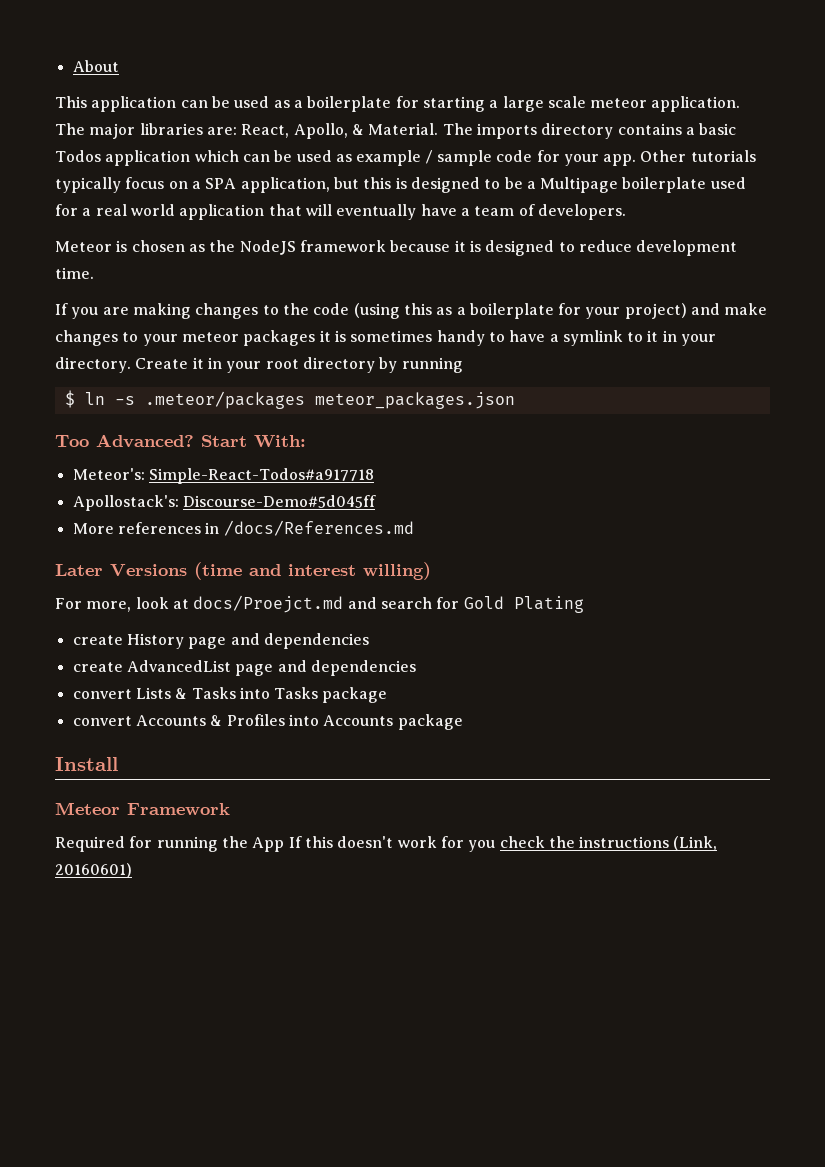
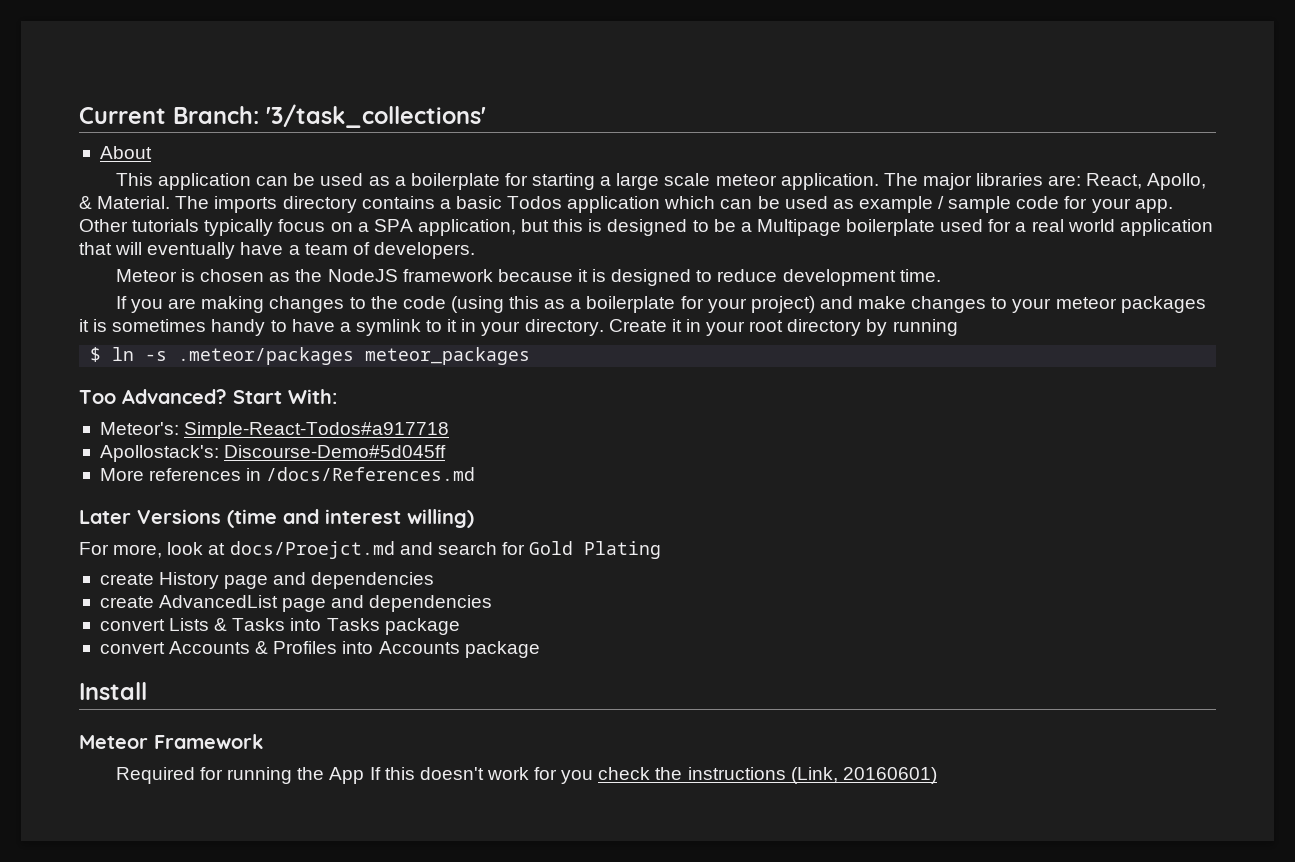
(72, 66) none -> [79,104,486,128] Current Branch: '3/task_collections' //
[314,392,515,409] meteor_packages.json -> [365,347,531,365] meteor_packages

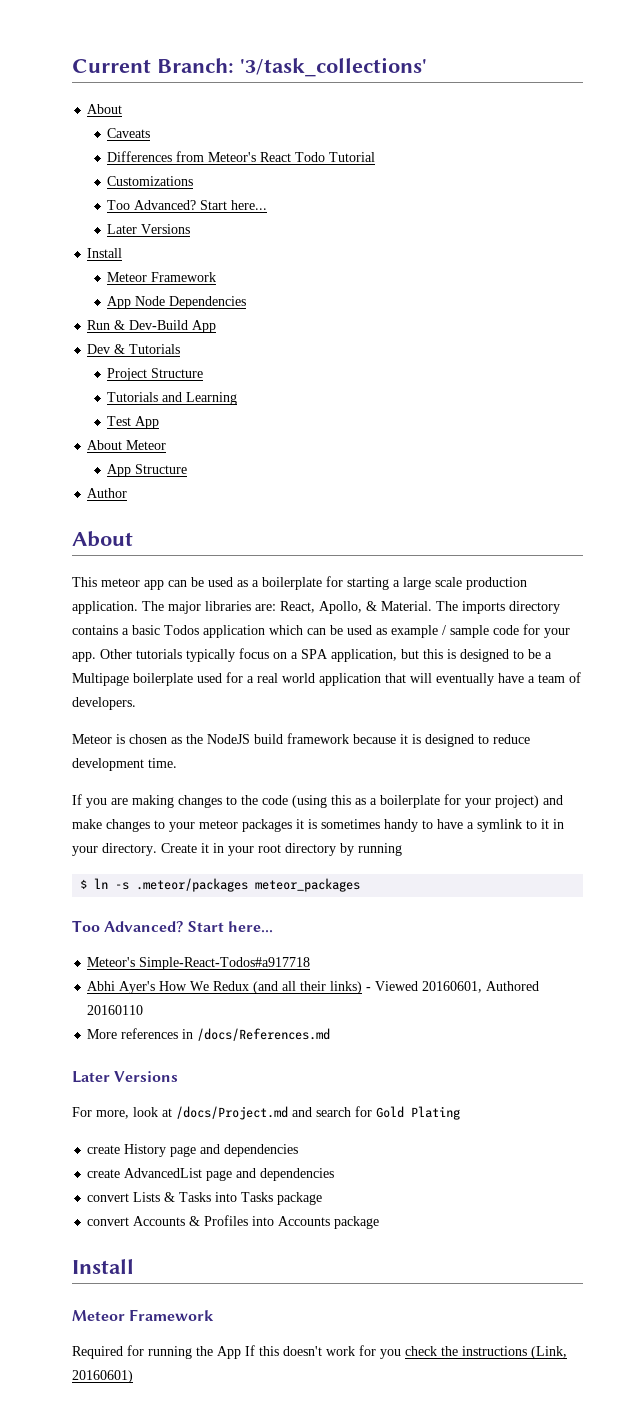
(152, 152) none -> [107,128,151,138] [107,151,376,162] [107,176,194,186] [107,200,268,210] [107,224,191,234] [87,248,123,258] [107,272,217,282] [107,296,247,309] [87,320,217,333] [87,344,181,354] [107,368,204,381] [107,392,238,405] [107,416,160,429] [87,440,167,450] [107,464,188,477] [87,488,128,498] [72,531,133,547] // Caveats // Differences from Meteor's React Todo Tutorial // Customizations // Too Advanced? Start here... // Later Versions // Install // Meteor Framework // App Node Dependencies // Run & Dev-Build App // Dev & Tutorials // Project Structure // Tutorials and Learning // Test App // About Meteor // App Structure // Author // About
[158,173,252,190] application -> [101,578,164,590] meteor app
[715,174,777,186] meteor -> [466,577,527,590] production
(398, 275) none -> [254,734,283,744] build
[288,389,337,404] [99,422,179,435] With: // Meteor's: -> [227,921,273,933] [87,957,136,967] here... // Meteor's
[99,445,447,462] Apollostack's: Discourse-Demo#5d045ff -> [87,981,540,994] [87,1005,144,1015] Abhi Ayer's How We Redux (and all their links) - Viewed 20160601, Authored 20160110
[227,509,474,528] (time and interest willing) -> (179, 1076) none
[229,541,395,559] docs/Proejct.md -> [176,1106,288,1120] /docs/Project.md

